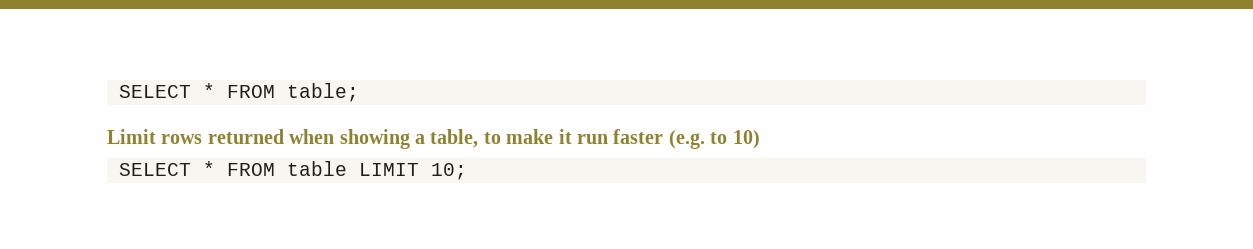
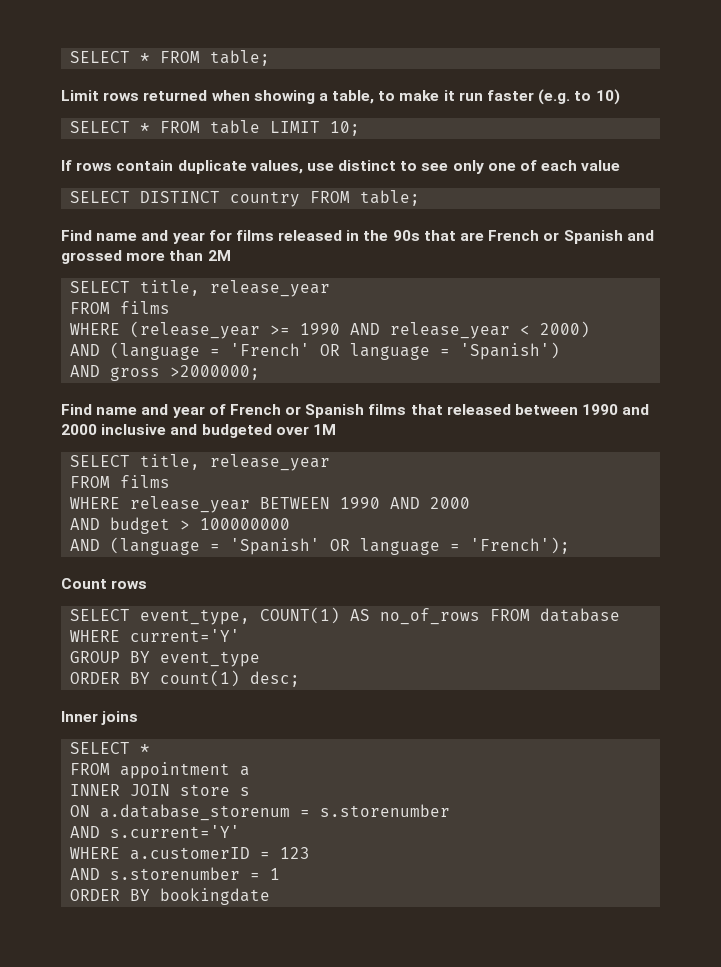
(467, 171) none -> [61,160,621,174] [70,190,420,207] [61,230,654,244] [61,250,231,264] [70,280,330,297] [70,301,170,314] [70,321,590,339] [70,342,560,360] [70,365,260,381] [61,404,650,418] [61,424,336,438] [70,454,330,471] [70,475,170,488] [70,496,470,513] [70,517,290,534] [70,537,570,555] [61,578,148,589] [70,607,620,625] [70,629,240,642] [70,651,260,667] [70,670,300,687] [61,711,139,725] [70,742,150,754] [70,762,250,779] [70,784,250,796] [70,804,450,821] [70,825,240,838] [70,847,310,860] [70,867,280,880] [70,888,270,905] // If rows contain duplicate values, use distinct to see only one of each value // SELECT DISTINCT country FROM table; // Find name and year for films released in the 90s that are French or Spanish and grossed more than 2M // SELECT title, release_year // FROM films // WHERE (release_year >= 1990 AND release_year < 2000) // AND (language = 'French' OR language = 'Spanish') // AND gross >2000000; // Find name and year of French or Spanish films that released between 1990 and 2000 inclusive and budgeted over 1M // SELECT title, release_year // FROM films // WHERE release_year BETWEEN 1990 AND 2000 // AND budget > 100000000 // AND (language = 'Spanish' OR language = 'French'); // Count rows // SELECT event_type, COUNT(1) AS no_of_rows FROM database WHERE current='Y' // GROUP BY event_type // ORDER BY count(1) desc; // Inner joins // SELECT * // FROM appointment a // INNER JOIN store s // ON a.database_storenum = s.storenumber // AND s.current='Y' // WHERE a.customerID = 123 // AND s.storenumber = 1 // ORDER BY bookingdate

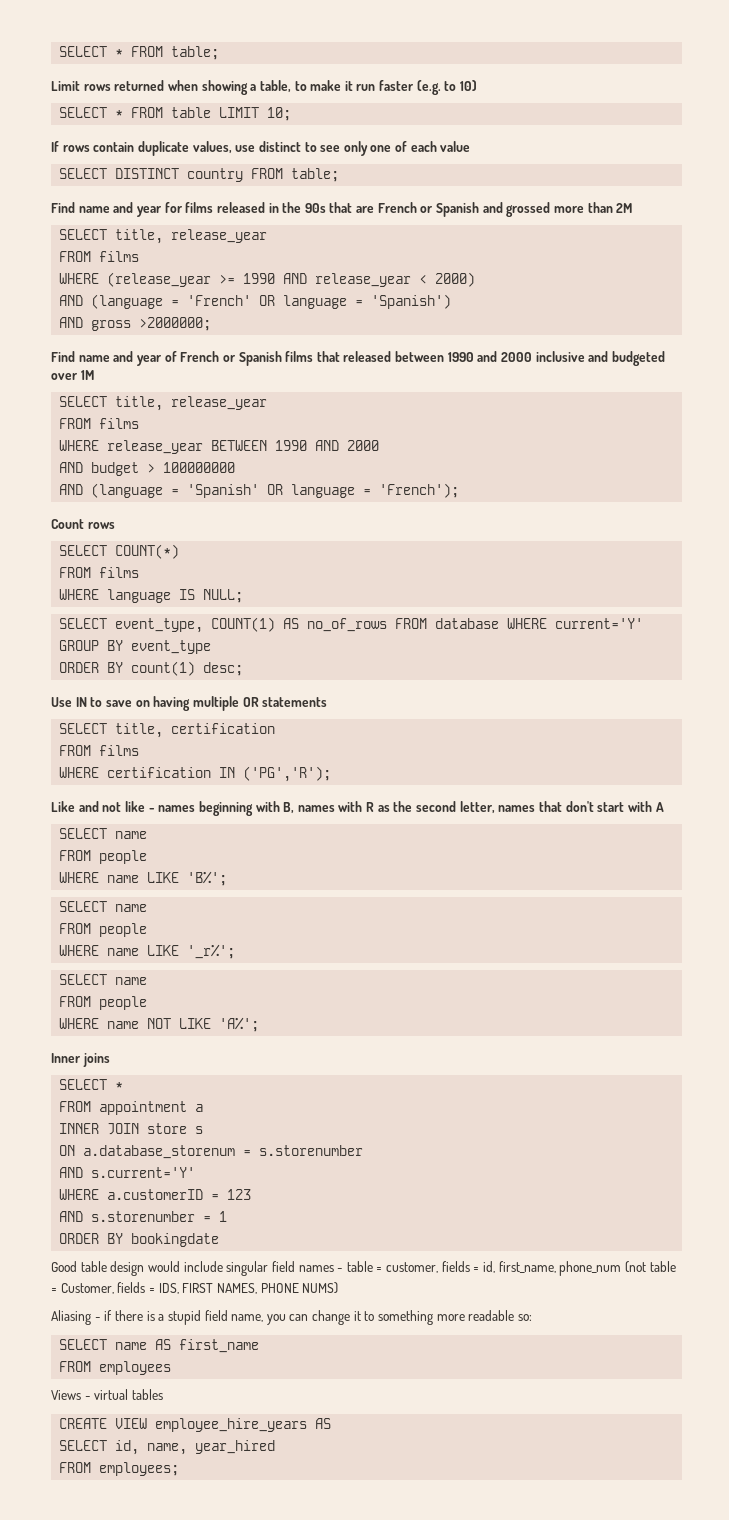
(148, 584) none -> [59,544,180,559] [59,567,140,578] [59,589,244,603] // SELECT COUNT(*) // FROM films // WHERE language IS NULL;
(300, 679) none -> [51,696,328,711] [59,723,276,738] [59,745,140,756] [59,766,332,782] [51,801,664,816] [59,828,148,839] [59,850,148,864] [59,871,228,886] [59,901,148,912] [59,923,148,937] [59,944,236,959] [59,974,148,985] [59,996,148,1010] [59,1017,260,1032] // Use IN to save on having multiple OR statements // SELECT title, certification // FROM films // WHERE certification IN ('PG','R'); // Like and not like - names beginning with B, names with R as the second letter, names that don't start with A // SELECT name // FROM people // WHERE name LIKE 'B%'; // SELECT name // FROM people // WHERE name LIKE '_r%'; // SELECT name // FROM people // WHERE name NOT LIKE 'A%';
(270, 896) none -> [51,1261,676,1276] [51,1282,339,1294] [51,1310,532,1325] [59,1339,260,1353] [59,1361,172,1375] [51,1389,163,1400] [59,1418,332,1432] [59,1440,276,1455] [59,1462,180,1476] // Good table design would include singular field names - table = customer, fields = id, first_name, phone_num (not table = Customer, fields = IDS, FIRST NAMES, PHONE NUMS) // Aliasing - if there is a stupid field name, you can change it to something more readable so: // SELECT name AS first_name // FROM employees // Views - virtual tables // CREATE VIEW employee_hire_years AS // SELECT id, name, year_hired // FROM employees;

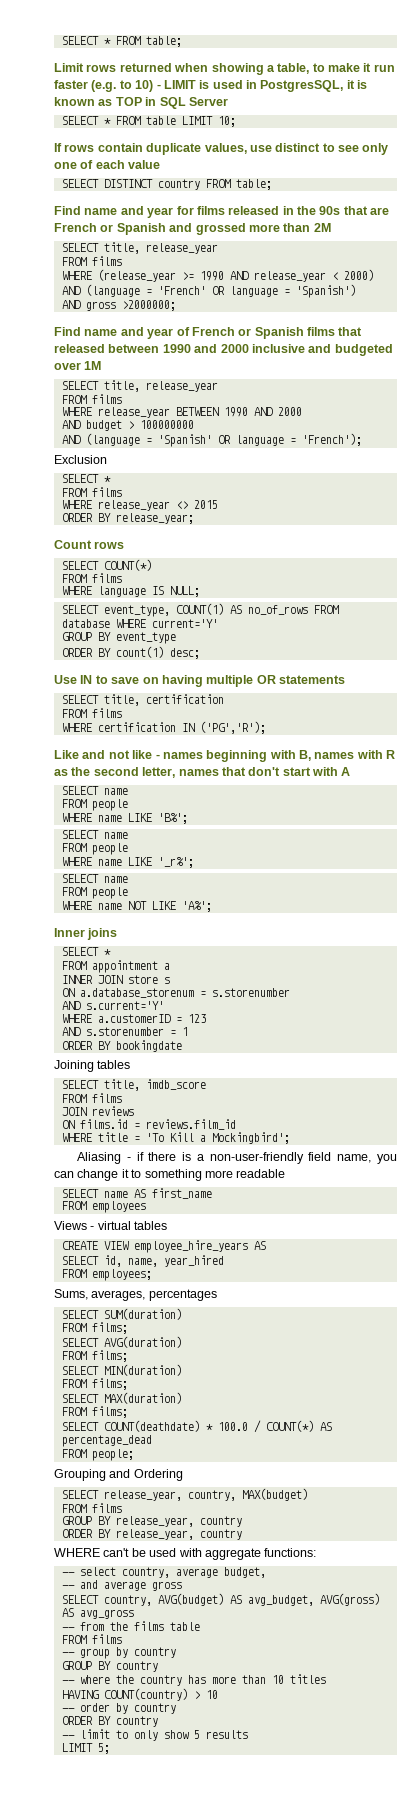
(478, 85) none -> [156,80,368,92] [54,97,228,109] - LIMIT is used in PostgresSQL, it is known as TOP in SQL Server
(460, 490) none -> [54,455,107,464] [61,474,111,483] [61,487,122,497] [61,500,218,511] [61,513,194,524] // Exclusion // SELECT * // FROM films // WHERE release_year <> 2015 // ORDER BY release_year;
[51,1261,676,1276] [51,1282,339,1294] Good table design would include singular field names - table = customer, fields = id, first_name, phone_num (not table = Customer, fields = IDS, FIRST NAMES, PHONE NUMS) -> [54,1060,131,1072] [61,1079,206,1091] [61,1093,122,1103] [61,1106,134,1116] [61,1119,236,1130] [61,1132,290,1144] Joining tables // SELECT title, imdb_score // FROM films // JOIN reviews // ON films.id = reviews.film_id // WHERE title = 'To Kill a Mockingbird';
[167,1310,201,1325] stupid -> [209,1152,304,1164] non-user-friendly
[517,1314,532,1321] so: -> (286, 1173) none
(180, 1469) none -> [54,1289,217,1301] [61,1308,182,1320] [61,1322,128,1334] [61,1336,182,1348] [61,1350,128,1362] [61,1364,182,1376] [61,1378,128,1390] [61,1392,182,1404] [61,1406,128,1418] [61,1420,332,1433] [61,1435,152,1447] [61,1449,134,1461] [54,1469,183,1481] [61,1488,308,1501] [61,1503,122,1513] [61,1516,242,1527] [61,1529,242,1540] [54,1548,317,1560] [61,1567,266,1578] [61,1580,182,1591] [61,1593,380,1606] [61,1608,134,1619] [61,1621,200,1631] [61,1634,122,1644] [61,1647,176,1659] [61,1661,158,1672] [61,1674,326,1686] [61,1688,218,1701] [61,1703,176,1714] [61,1716,158,1727] [61,1729,248,1741] [61,1743,110,1754] // Sums, averages, percentages // SELECT SUM(duration) // FROM films; // SELECT AVG(duration) // FROM films; // SELECT MIN(duration) // FROM films; // SELECT MAX(duration) // FROM films; // SELECT COUNT(deathdate) * 100.0 / COUNT(*) AS percentage_dead // FROM people; // Grouping and Ordering // SELECT release_year, country, MAX(budget) // FROM films // GROUP BY release_year, country // ORDER BY release_year, country // WHERE can't be used with aggregate functions: // -- select country, average budget, // -- and average gross // SELECT country, AVG(budget) AS avg_budget, AVG(gross) AS avg_gross // -- from the films table // FROM films // -- group by country // GROUP BY country // -- where the country has more than 10 titles // HAVING COUNT(country) > 10 // -- order by country // ORDER BY country // -- limit to only show 5 results // LIMIT 5;

